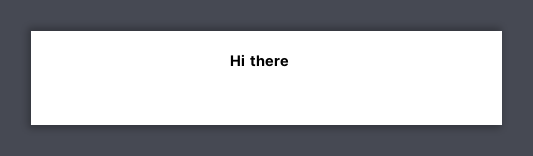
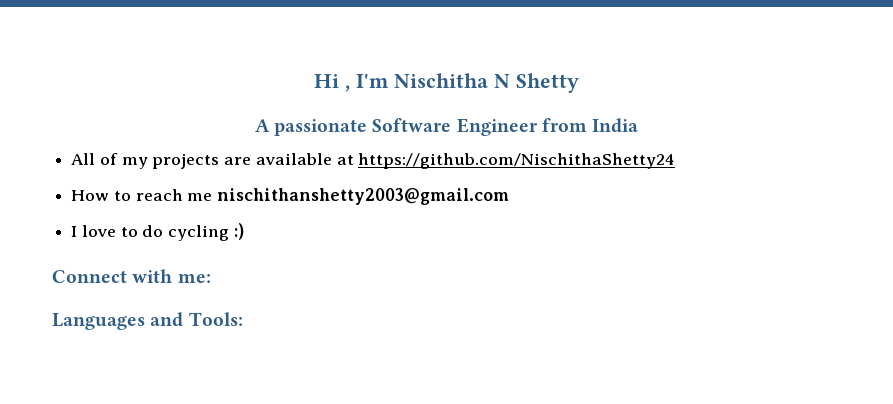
[249,55,289,67] there -> [345,73,579,93] [254,118,639,136] [71,153,676,169] [71,188,510,205] [71,223,244,241] [52,269,211,283] [52,312,243,330] , I'm Nischitha N Shetty // A passionate Software Engineer from India // All of my projects are available at https://github.com/NischithaShetty24 // How to reach me nischithanshetty2003@gmail.com // I love to do cycling :) // Connect with me: // Languages and Tools:

